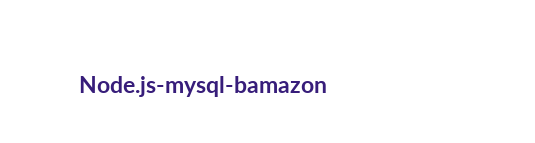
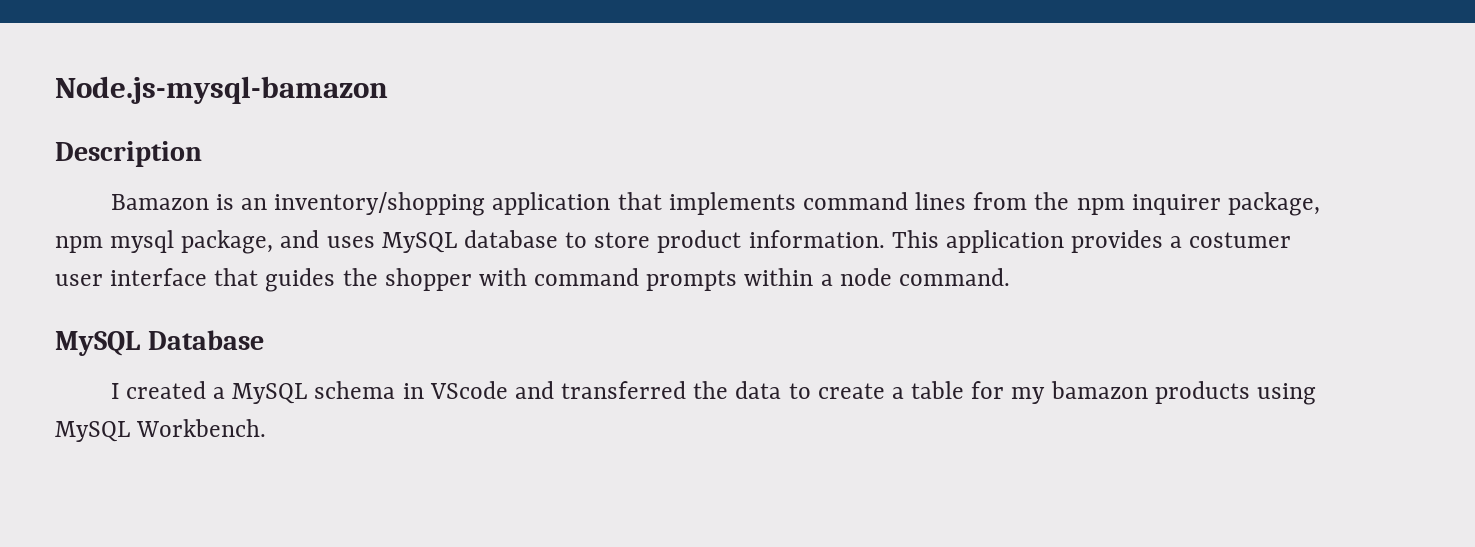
(327, 86) none -> [55,141,202,167] [110,192,1320,216] [55,230,1292,254] [55,268,1010,292] [55,330,264,356] [110,381,1316,405] [55,419,267,442] // Description // Bamazon is an inventory/shopping application that implements command lines from the npm inquirer package, npm mysql package, and uses MySQL database to store product information. This application provides a costumer user interface that guides the shopper with command prompts within a node command. // MySQL Database // I created a MySQL schema in VScode and transferred the data to create a table for my bamazon products using MySQL Workbench.

